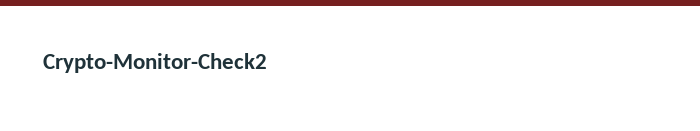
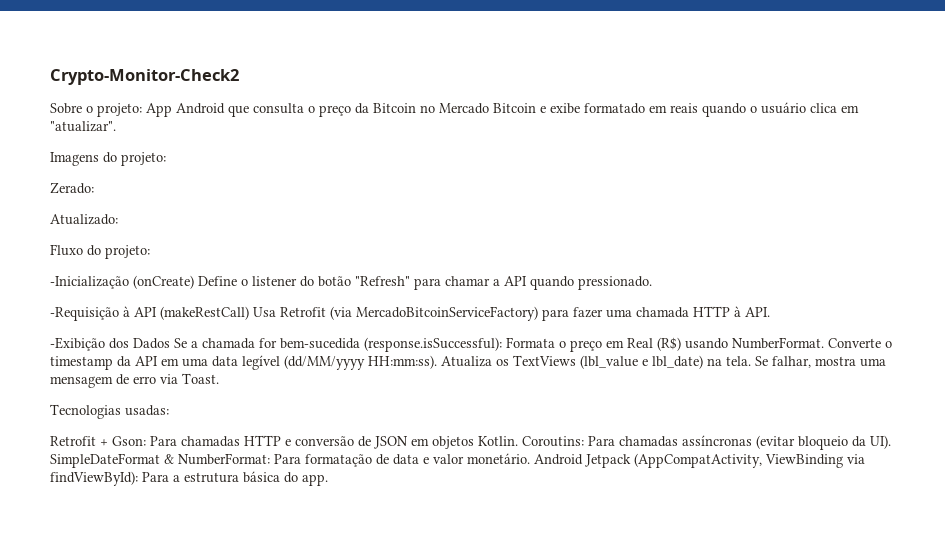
(267, 63) none -> [50,102,859,117] [50,121,116,132] [50,152,166,166] [50,182,94,194] [50,214,118,225] [50,244,150,259] [50,275,652,290] [50,306,770,321] [50,337,892,352] [50,355,886,370] [50,373,219,388] [50,404,169,419] [50,435,891,450] [50,453,865,468] [50,471,328,486] // Sobre o projeto: App Android que consulta o preço da Bitcoin no Mercado Bitcoin e exibe formatado em reais quando o usuário clica em "atualizar". // Imagens do projeto: // Zerado: // Atualizado: // Fluxo do projeto: // -Inicialização (onCreate) Define o listener do botão "Refresh" para chamar a API quando pressionado. // -Requisição à API (makeRestCall) Usa Retrofit (via MercadoBitcoinServiceFactory) para fazer uma chamada HTTP à API. // -Exibição dos Dados Se a chamada for bem-sucedida (response.isSuccessful): Formata o preço em Real (R$) usando NumberFormat. Converte o timestamp da API em uma data legível (dd/MM/yyyy HH:mm:ss). Atualiza os TextViews (lbl_value e lbl_date) na tela. Se falhar, mostra uma mensagem de erro via Toast. // Tecnologias usadas: // Retrofit + Gson: Para chamadas HTTP e conversão de JSON em objetos Kotlin. Coroutins: Para chamadas assíncronas (evitar bloqueio da UI). SimpleDateFormat & NumberFormat: Para formatação de data e valor monetário. Android Jetpack (AppCompatActivity, ViewBinding via findViewById): Para a estrutura básica do app.

